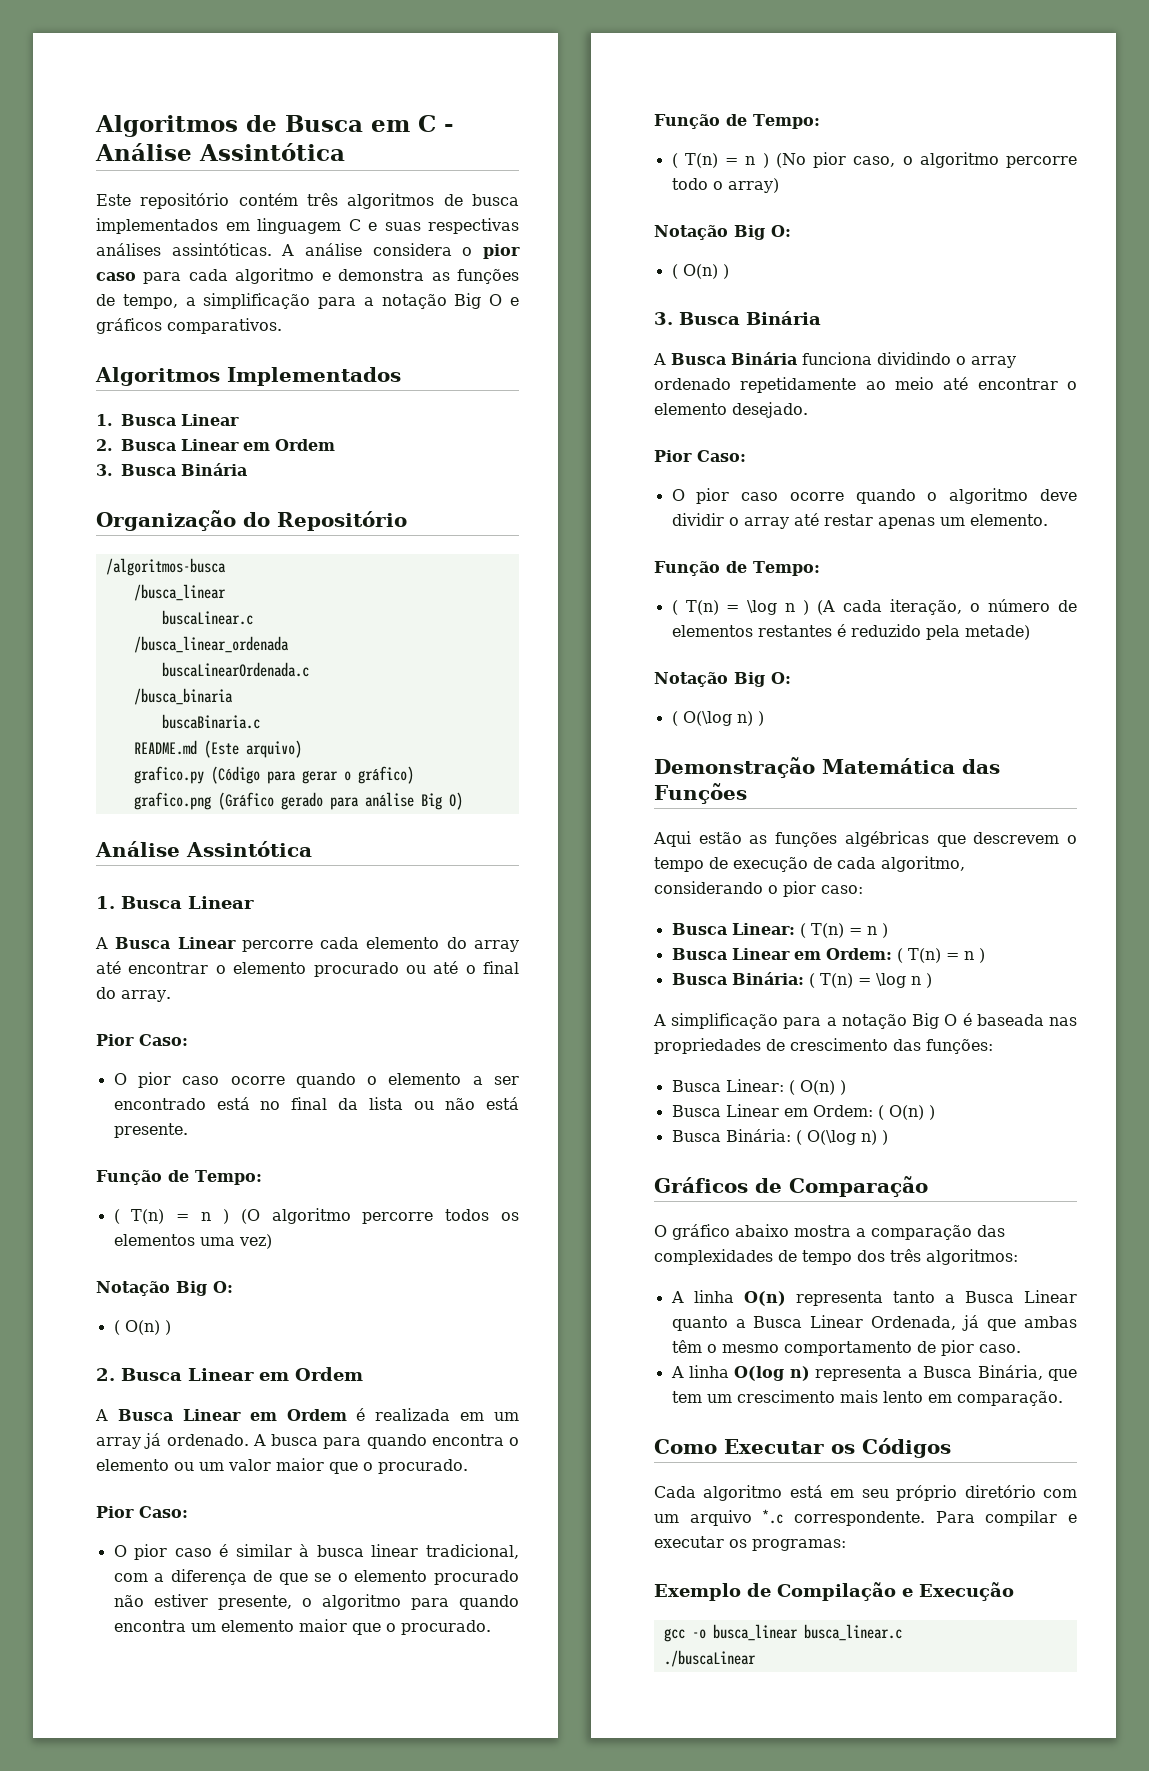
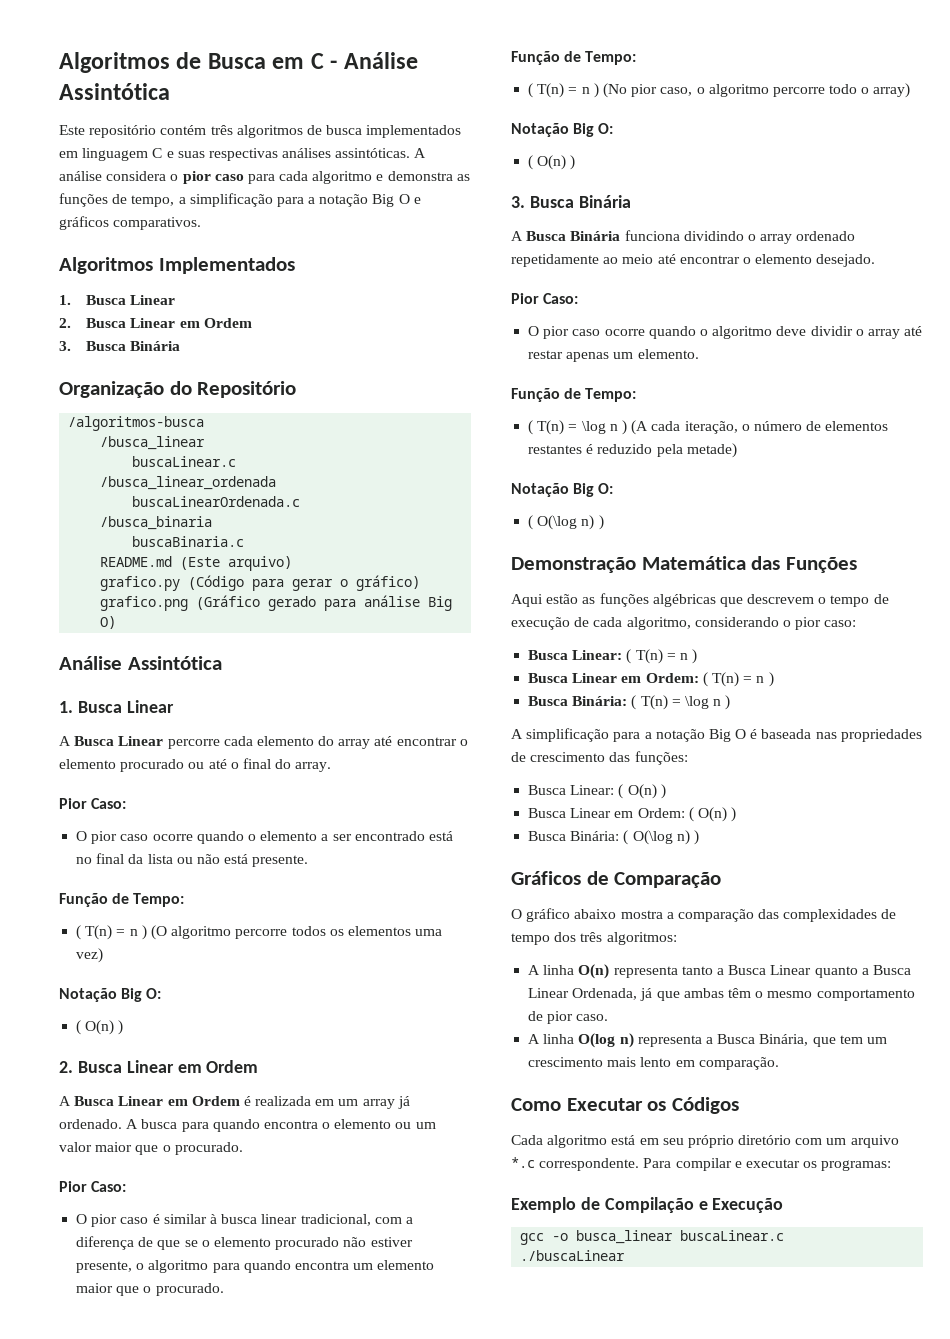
[803,1624,902,1641] busca_linear.c -> [680,1230,785,1241] buscaLinear.c

